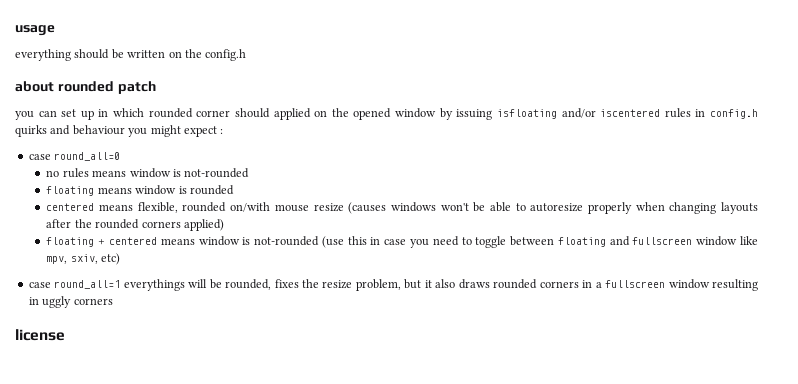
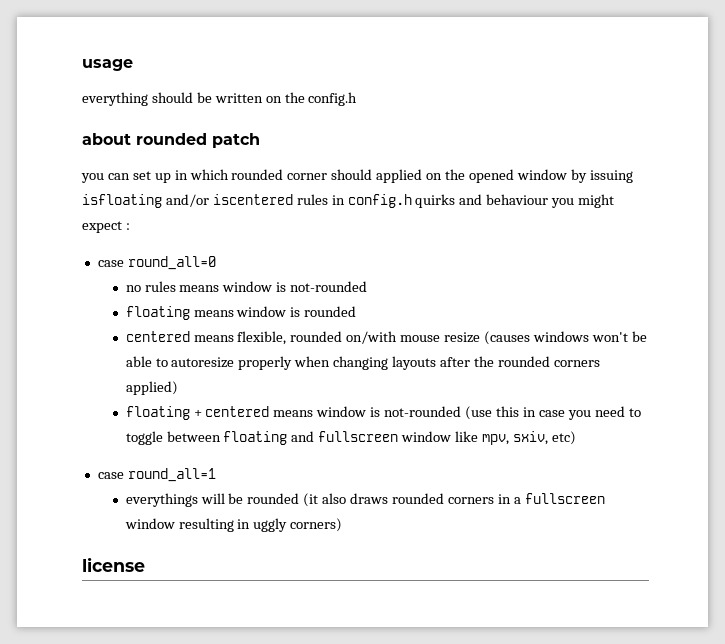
(121, 284) none -> (216, 475) //
[225,279,432,291] rounded, fixes the resize problem, but it -> [247,493,319,507] rounded (it
[73,298,113,305] corners -> [290,518,343,532] corners)

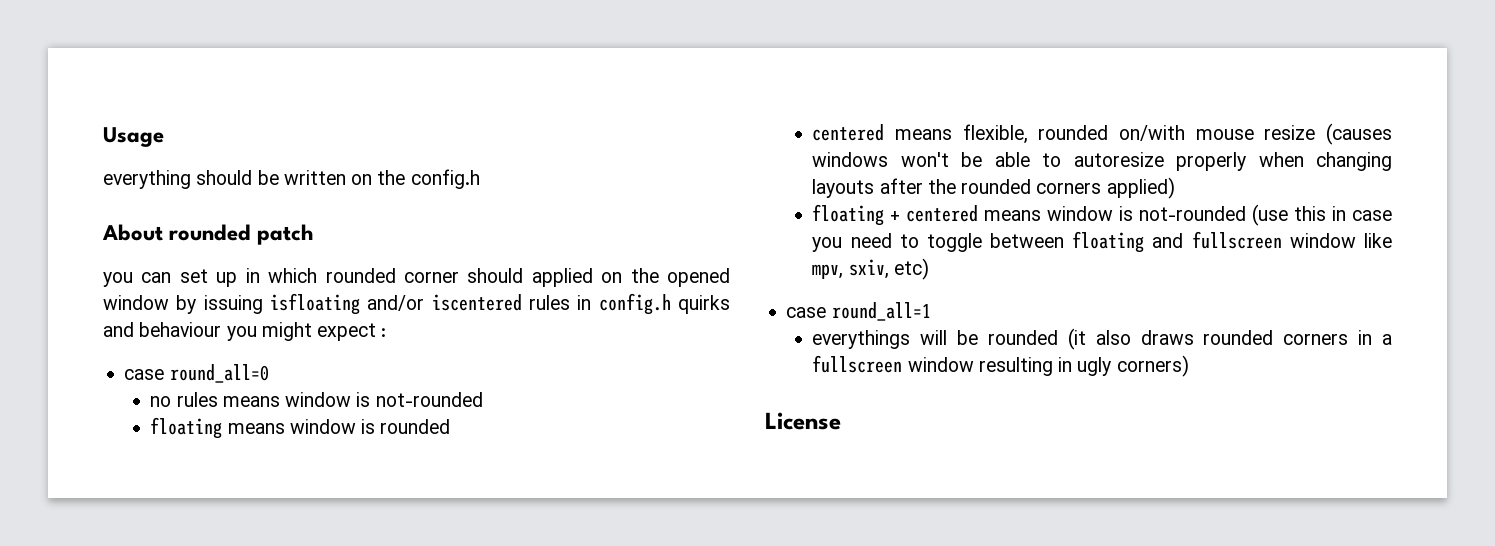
[82,59,133,71] usage -> [103,127,164,147] Usage
[82,133,131,145] about -> [102,224,163,241] About
[253,518,288,532] uggly -> [1077,357,1112,376] ugly
[82,557,145,572] license -> [765,412,841,430] License

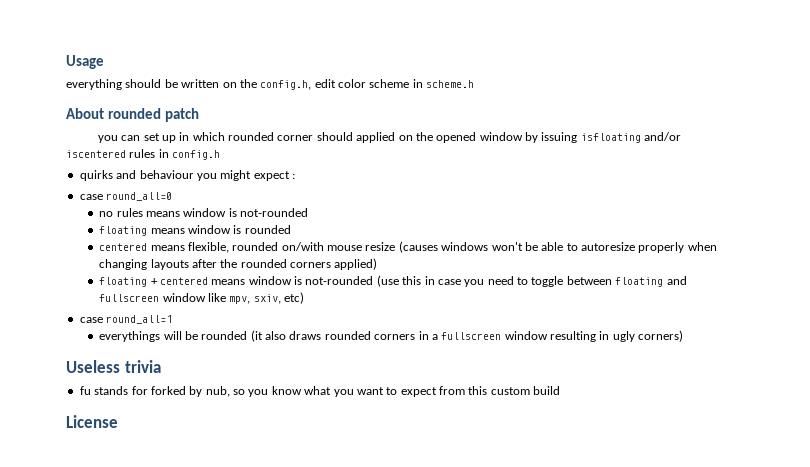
[410,169,480,189] config.h -> [260,79,475,90] config.h, edit color scheme in scheme.h
(671, 304) none -> (221, 155) //
(1189, 366) none -> [66,360,161,373] [79,386,561,397] // Useless trivia // fu stands for forked by nub, so you know what you want to expect from this custom build

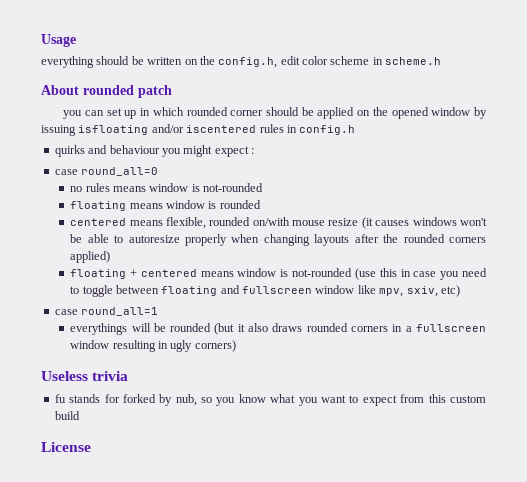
(353, 136) none -> [301,107,314,116] be
[398,241,438,253] (causes -> [361,217,410,229] (it causes
[250,330,263,342] (it -> [214,323,245,335] (but it

